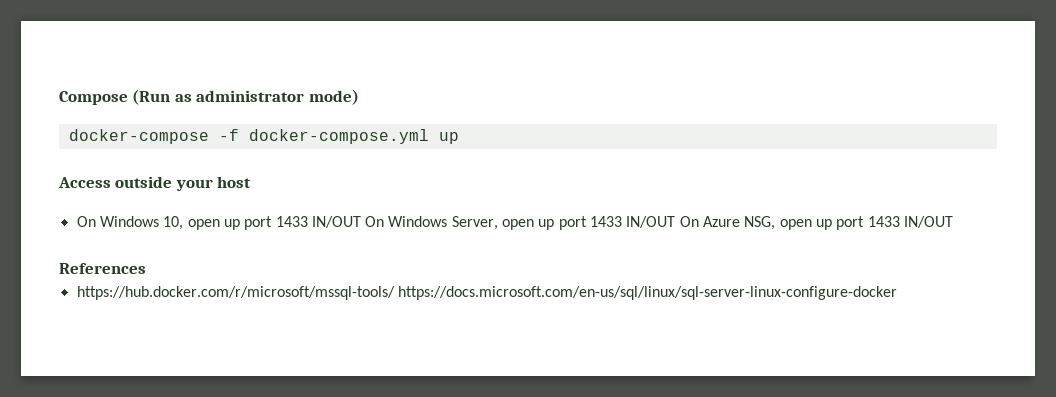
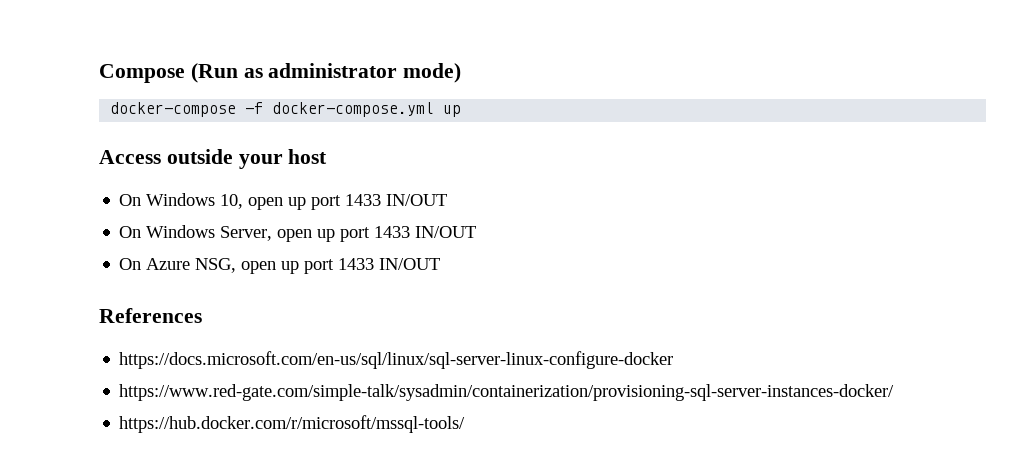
(361, 222) none -> (448, 200) //
(676, 222) none -> (477, 232) //
(146, 268) none -> [119,351,674,369] [119,384,895,401] // https://docs.microsoft.com/en-us/sql/linux/sql-server-linux-configure-docker // https://www.red-gate.com/simple-talk/sysadmin/containerization/provisioning-sql-server-instances-docker/
[397,286,897,300] https://docs.microsoft.com/en-us/sql/linux/sql-server-linux-configure-docker -> (466, 424) none

